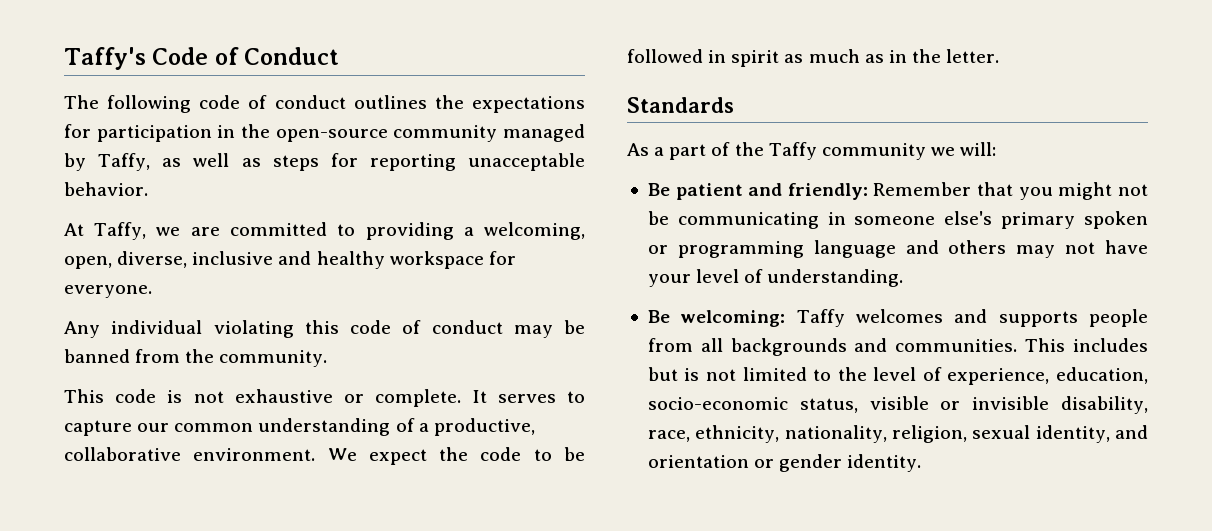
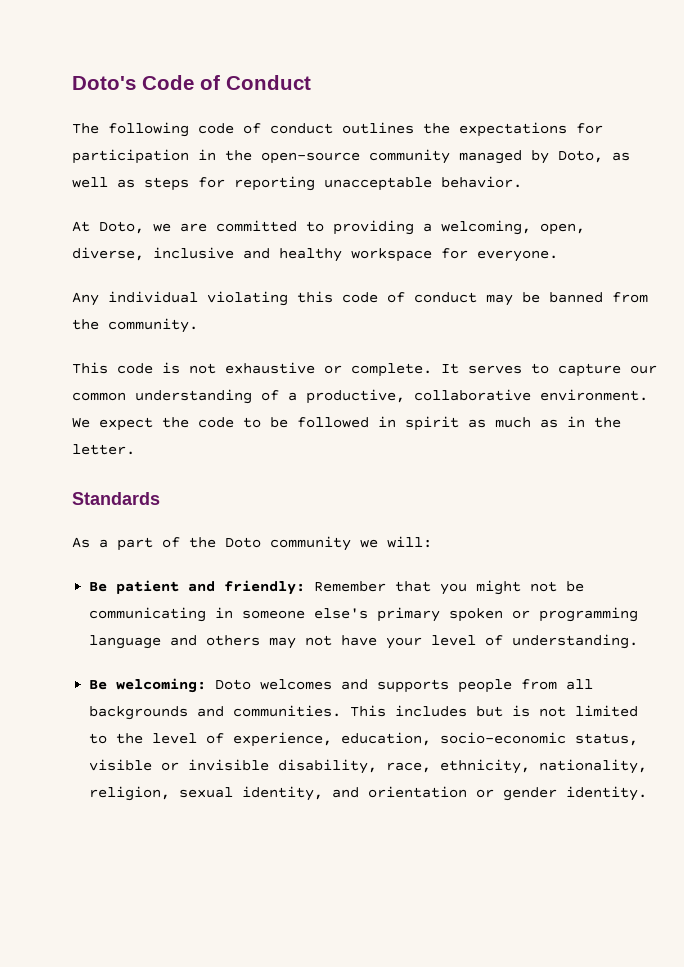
[64,47,146,70] Taffy's -> [72,76,136,90] Doto's
[98,153,151,171] Taffy, -> [558,150,603,163] Doto,
[94,222,147,240] Taffy, -> [99,221,144,234] Doto,
[768,142,817,160] Taffy -> [225,537,261,548] Doto
[796,309,845,327] Taffy -> [215,679,252,690] Doto

